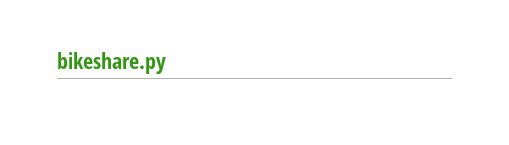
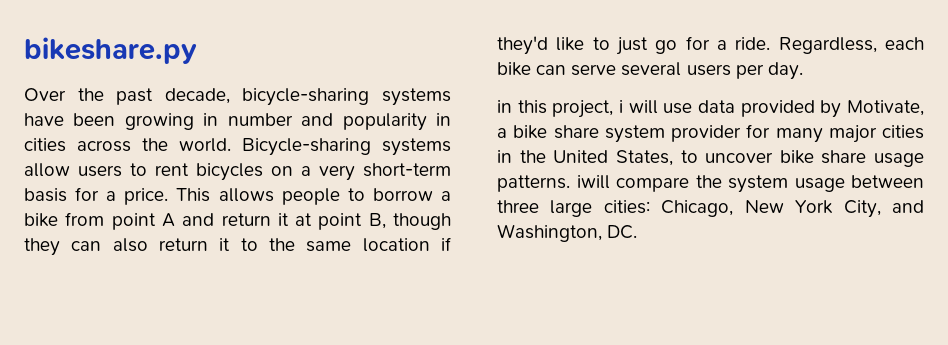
(166, 63) none -> [24,88,451,106] [24,113,452,131] [24,138,451,156] [24,163,451,181] [24,187,451,205] [24,212,452,230] [24,237,451,256] [497,36,924,55] [497,62,803,80] [497,100,924,118] [497,124,924,143] [497,150,924,167] [497,175,924,193] [497,200,924,218] [497,224,638,242] // Over the past decade, bicycle-sharing systems have been growing in number and popularity in cities across the world. Bicycle-sharing systems allow users to rent bicycles on a very short-term basis for a price. This allows people to borrow a bike from point A and return it at point B, though they can also return it to the same location if they'd like to just go for a ride. Regardless, each bike can serve several users per day. // in this project, i will use data provided by Motivate, a bike share system provider for many major cities in the United States, to uncover bike share usage patterns. iwill compare the system usage between three large cities: Chicago, New York City, and Washington, DC.

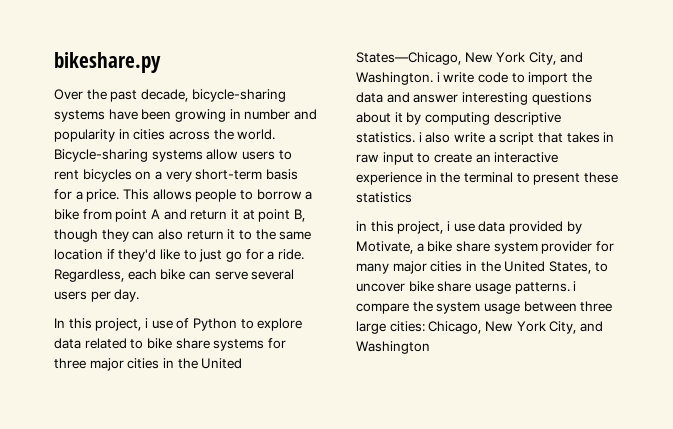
(803, 71) none -> [54,318,303,331] [54,338,286,351] [54,358,243,371] [356,52,583,65] [356,72,592,85] [356,92,592,105] [356,112,561,125] [356,132,615,145] [356,152,559,165] [356,172,618,185] [356,192,412,203] // In this project, i use of Python to explore data related to bike share systems for three major cities in the United States—Chicago, New York City, and Washington. i write code to import the data and answer interesting questions about it by computing descriptive statistics. i also write a script that takes in raw input to create an interactive experience in the terminal to present these statistics
[628,100,658,114] will -> (450, 226) none
[576,175,610,189] iwill -> [573,281,577,291] i
[497,224,638,242] Washington, DC. -> [356,341,430,354] Washington

